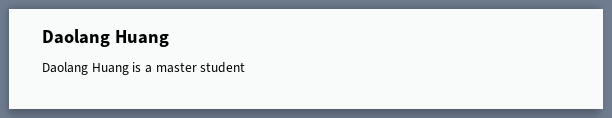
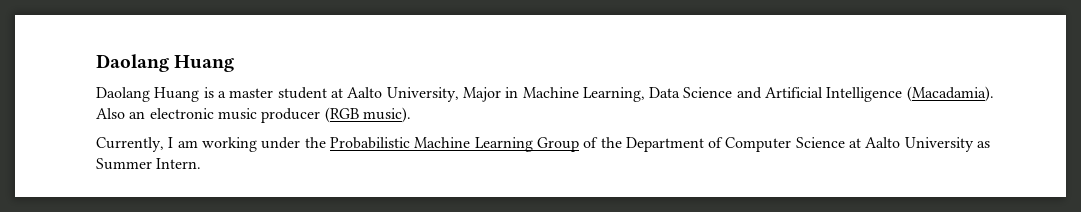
(246, 67) none -> [330,86,994,102] [96,107,411,123] [96,137,991,152] [96,158,202,170] at Aalto University, Major in Machine Learning, Data Science and Artificial Intelligence (Macadamia). Also an electronic music producer (RGB music). // Currently, I am working under the Probabilistic Machine Learning Group of the Department of Computer Science at Aalto University as Summer Intern.

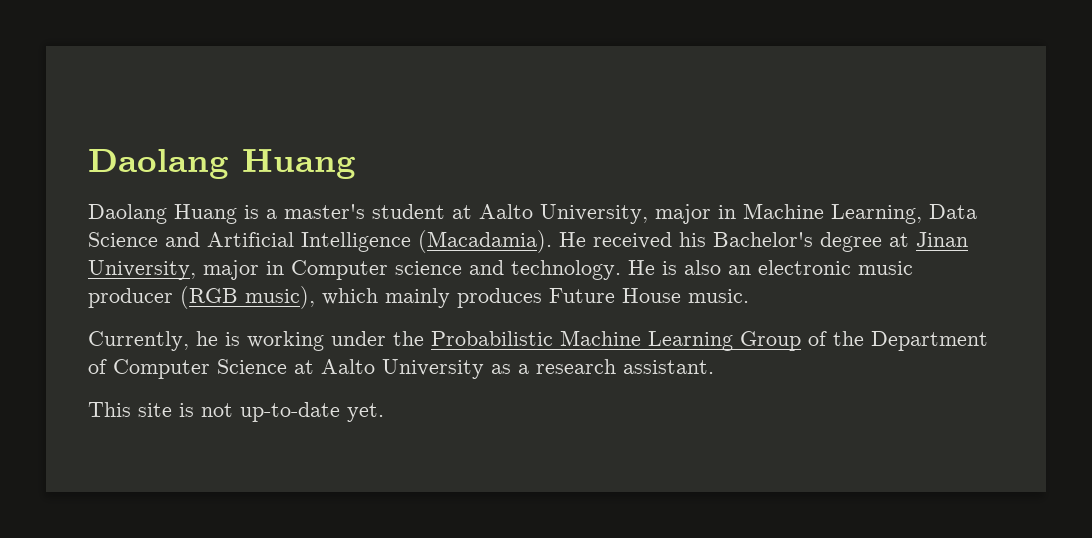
[229,88,274,98] master -> [284,204,365,219] master's
[462,87,501,102] Major -> [655,204,711,224] major
[96,108,125,119] Also -> [559,232,968,252] [88,260,721,280] He received his Bachelor's degree at Jinan University, major in Computer science and technology. He is also
[362,107,411,123] music). -> [245,286,749,309] music), which mainly produces Future House music.
[168,137,198,148] I am -> [196,331,240,346] he is
[96,158,202,170] Summer Intern. -> [518,359,714,374] [88,402,384,422] a research assistant. // This site is not up-to-date yet.

